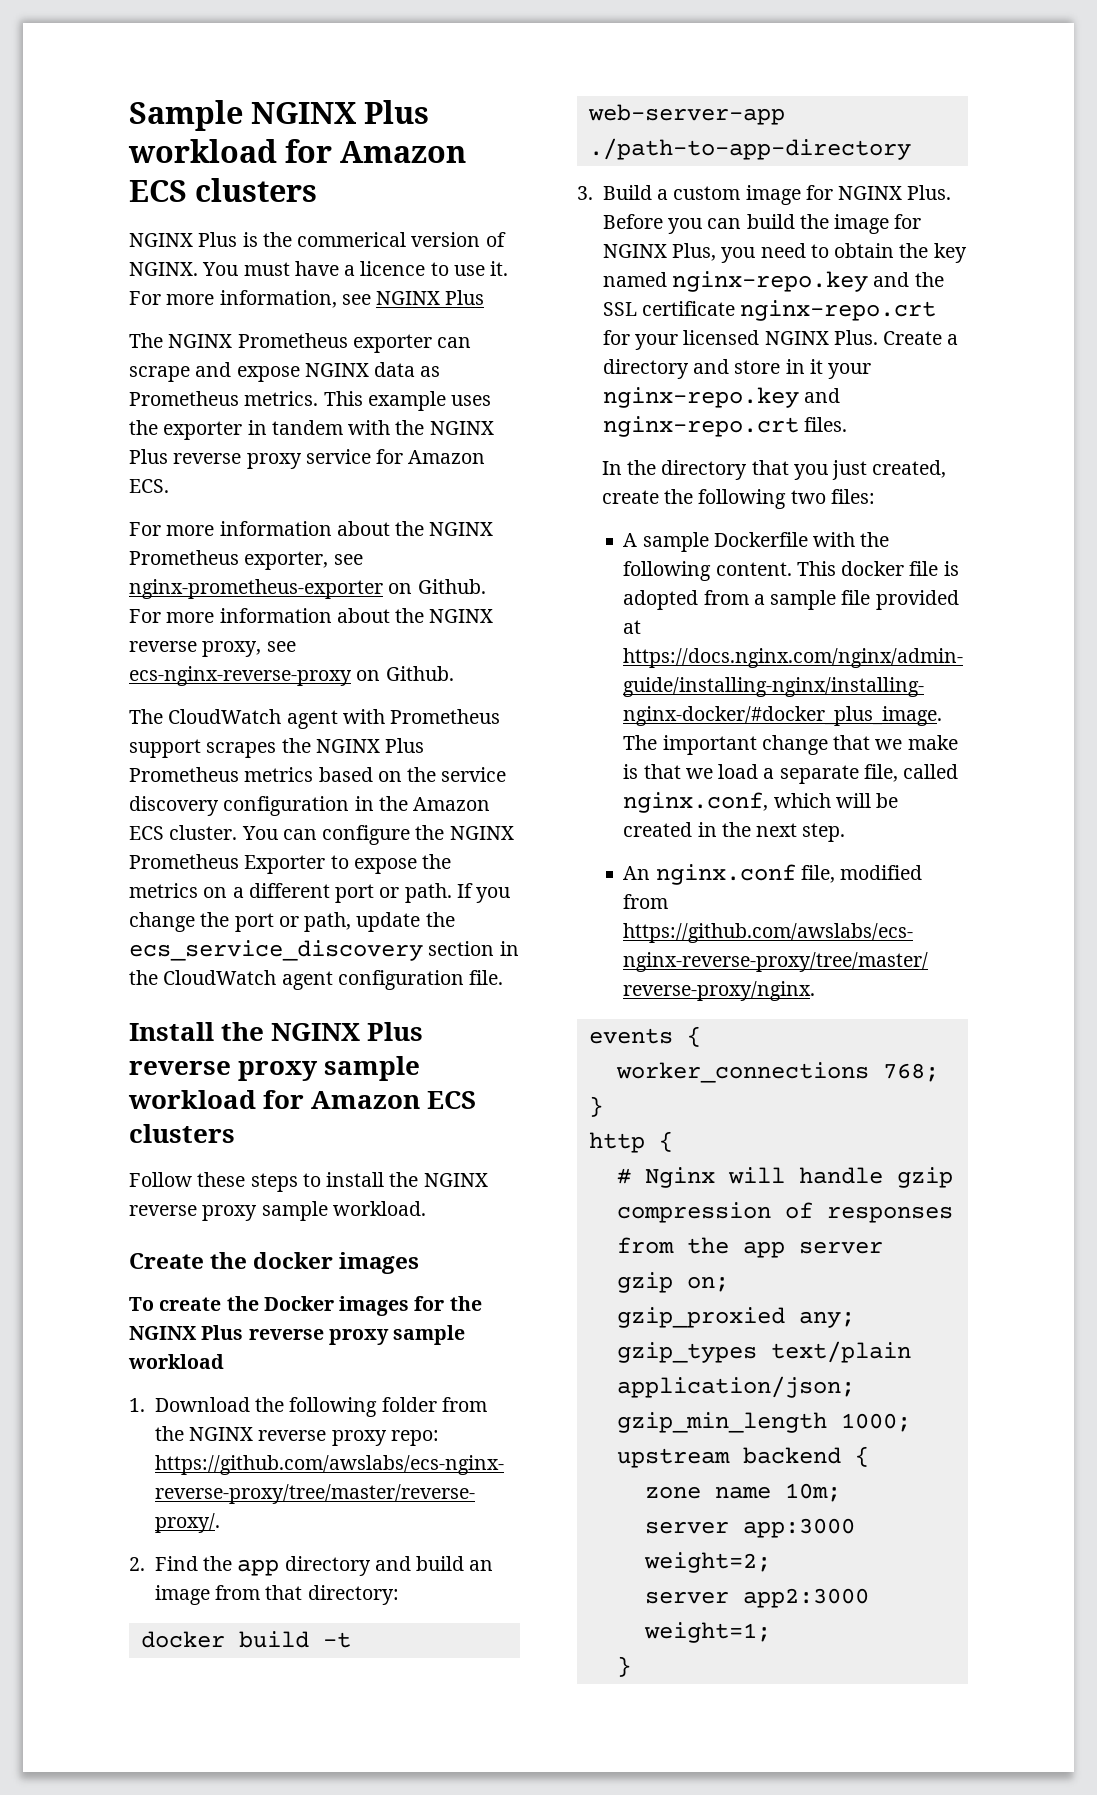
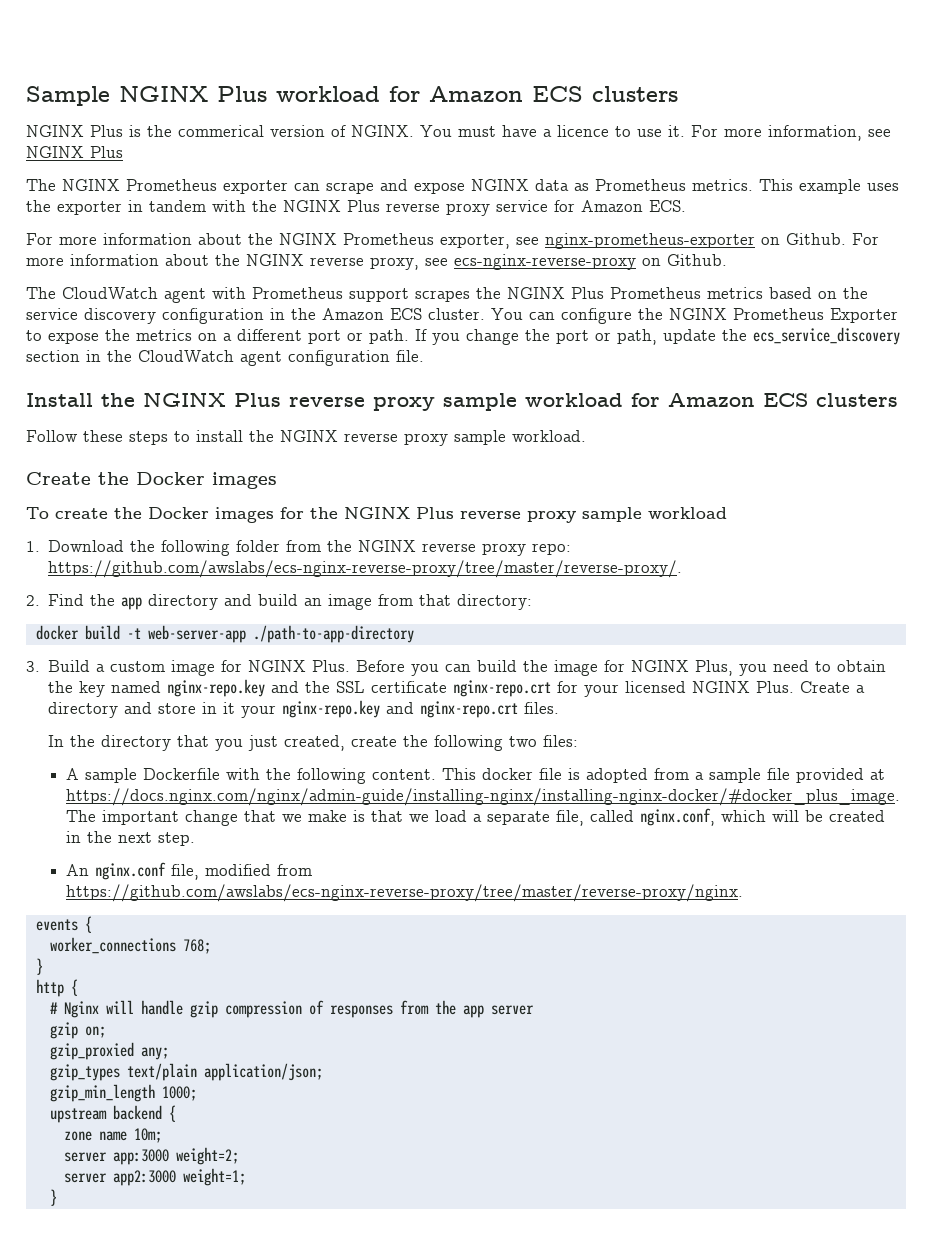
[253,1252,334,1269] docker -> [136,472,205,485] Docker

